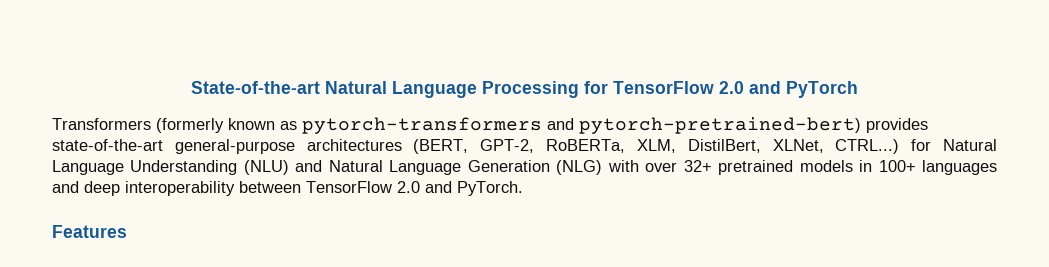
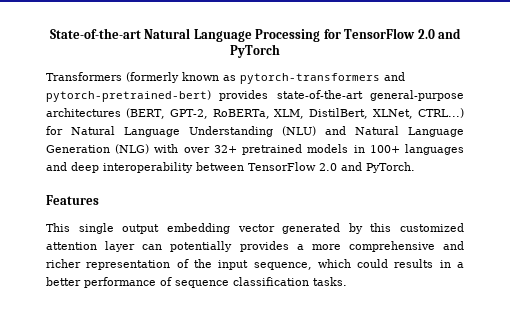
(127, 231) none -> [46,223,464,234] [46,241,464,252] [46,259,465,270] [46,277,347,288] // This single output embedding vector generated by this customized attention layer can potentially provides a more comprehensive and richer representation of the input sequence, which could results in a better performance of sequence classification tasks.

